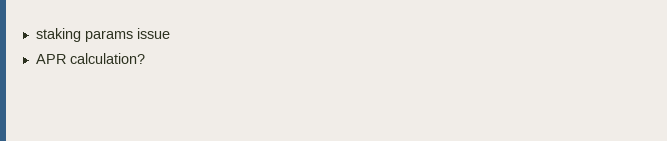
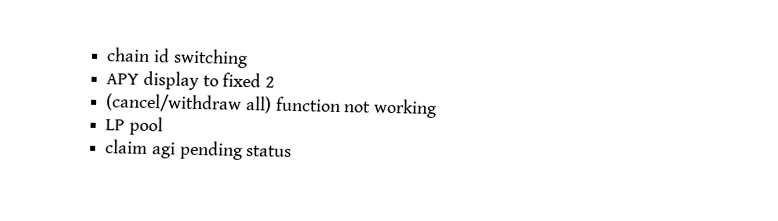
[35,28,170,42] [35,53,145,64] staking params issue // APR calculation? -> [106,47,248,69] [106,70,276,91] [105,93,438,118] [105,116,163,136] [105,139,293,160] chain id switching // APY display to fixed 2 // (cancel/withdraw all) function not working // LP pool // claim agi pending status

